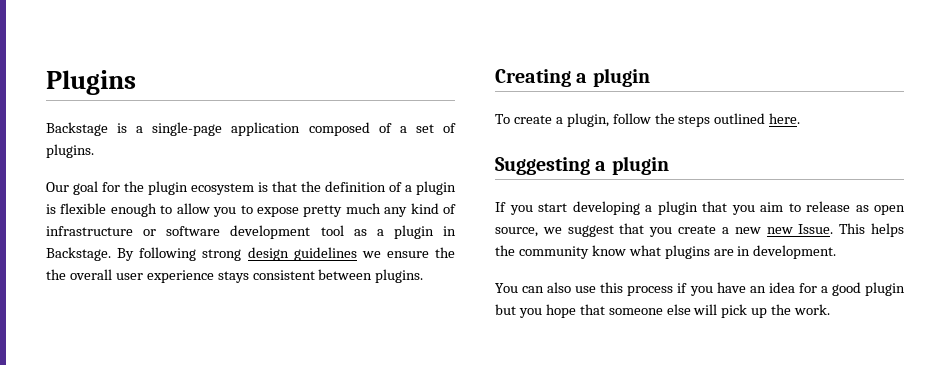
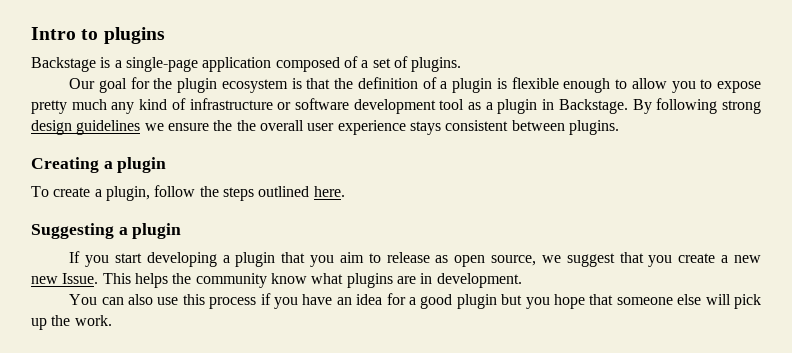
[46,70,136,95] Plugins -> [31,27,165,44] Intro to plugins

